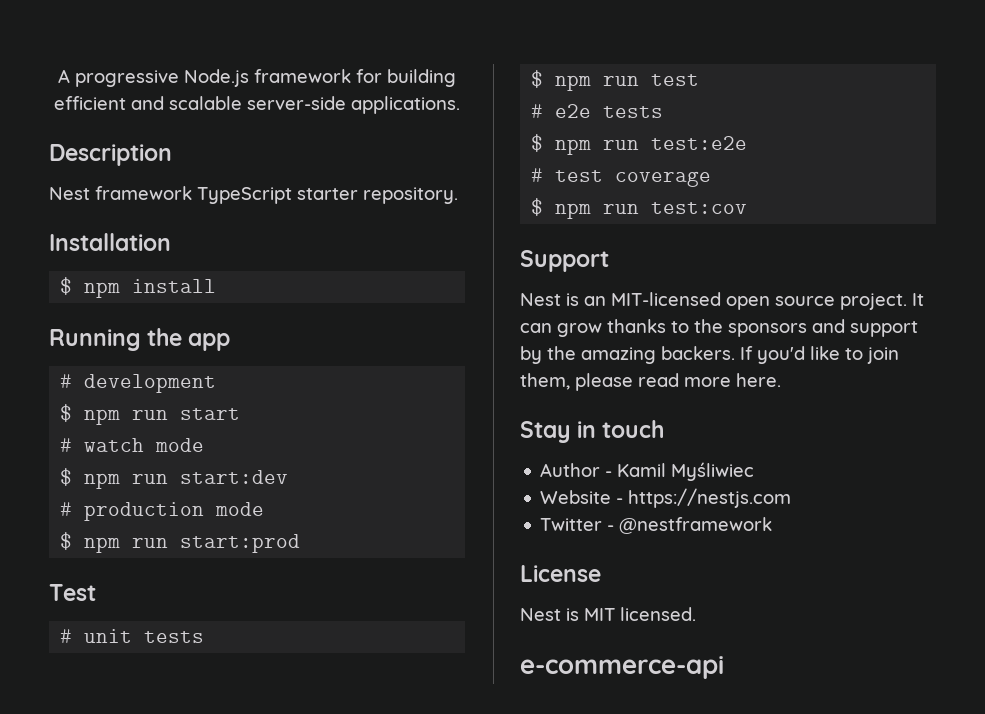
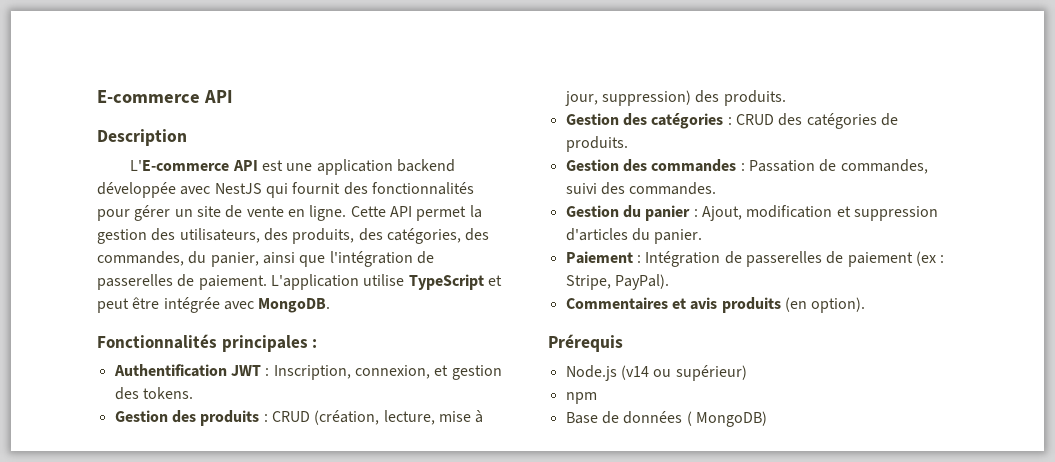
[58,69,456,87] [54,96,460,114] [49,144,172,166] [49,186,458,204] [49,233,171,251] [60,277,217,298] [49,328,231,351] [60,374,217,393] [60,404,241,425] [60,438,205,452] [60,468,289,489] [60,502,265,521] [60,532,301,553] [49,584,96,601] [60,629,205,643] [531,70,700,91] [531,104,664,118] [531,134,748,155] [531,168,712,187] [531,198,748,219] [520,250,609,272] [520,292,924,310] [520,319,918,337] [520,346,899,364] [520,373,781,391] [520,420,665,443] [540,462,755,481] [540,488,792,508] [540,517,773,534] [520,565,601,582] [520,607,696,621] [520,656,724,679] A progressive Node.js framework for building efficient and scalable server-side applications. // Description // Nest framework TypeScript starter repository. // Installation // $ npm install // Running the app // # development // $ npm run start // # watch mode // $ npm run start:dev // # production mode // $ npm run start:prod // Test // # unit tests // $ npm run test // # e2e tests // $ npm run test:e2e // # test coverage // $ npm run test:cov // Support // Nest is an MIT-licensed open source project. It can grow thanks to the sponsors and support by the amazing backers. If you'd like to join them, please read more here. // Stay in touch // Author - Kamil Myśliwiec // Website - https://nestjs.com // Twitter - @nestframework // License // Nest is MIT licensed. // e-commerce-api -> [97,90,233,103] [97,129,187,146] [130,159,455,175] [97,182,474,198] [97,205,482,221] [97,228,490,244] [97,251,434,267] [97,274,502,290] [97,297,331,313] [97,334,318,352] [113,364,502,380] [114,387,193,400] [114,410,484,426] [564,90,786,106] [565,113,898,129] [565,136,628,152] [565,159,928,174] [565,182,717,195] [565,205,938,221] [565,228,703,244] [565,251,945,267] [565,274,669,290] [565,297,866,313] [548,334,623,352] [565,365,747,381] [565,392,597,404] [565,411,767,427] E-commerce API // Description // L'E-commerce API est une application backend développée avec NestJS qui fournit des fonctionnalités pour gérer un site de vente en ligne. Cette API permet la gestion des utilisateurs, des produits, des catégories, des commandes, du panier, ainsi que l'intégration de passerelles de paiement. L'application utilise TypeScript et peut être intégrée avec MongoDB. // Fonctionnalités principales : // Authentification JWT : Inscription, connexion, et gestion des tokens. // Gestion des produits : CRUD (création, lecture, mise à jour, suppression) des produits. // Gestion des catégories : CRUD des catégories de produits. // Gestion des commandes : Passation de commandes, suivi des commandes. // Gestion du panier : Ajout, modification et suppression d'articles du panier. // Paiement : Intégration de passerelles de paiement (ex : Stripe, PayPal). // Commentaires et avis produits (en option). // Prérequis // Node.js (v14 ou supérieur) // npm // Base de données ( MongoDB)

